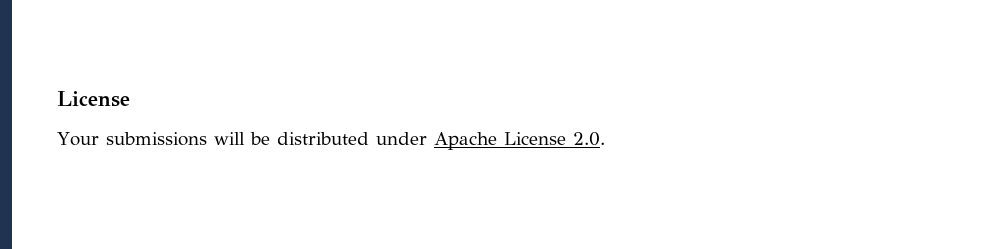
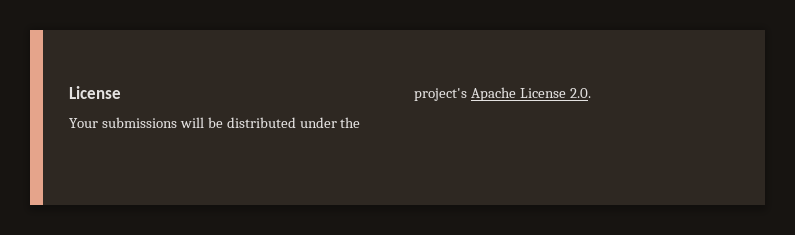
(427, 138) none -> [340,117,361,128] [414,88,467,101] the project's

